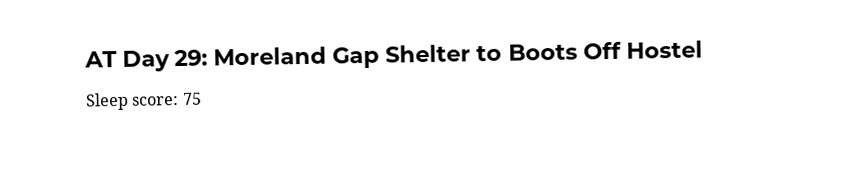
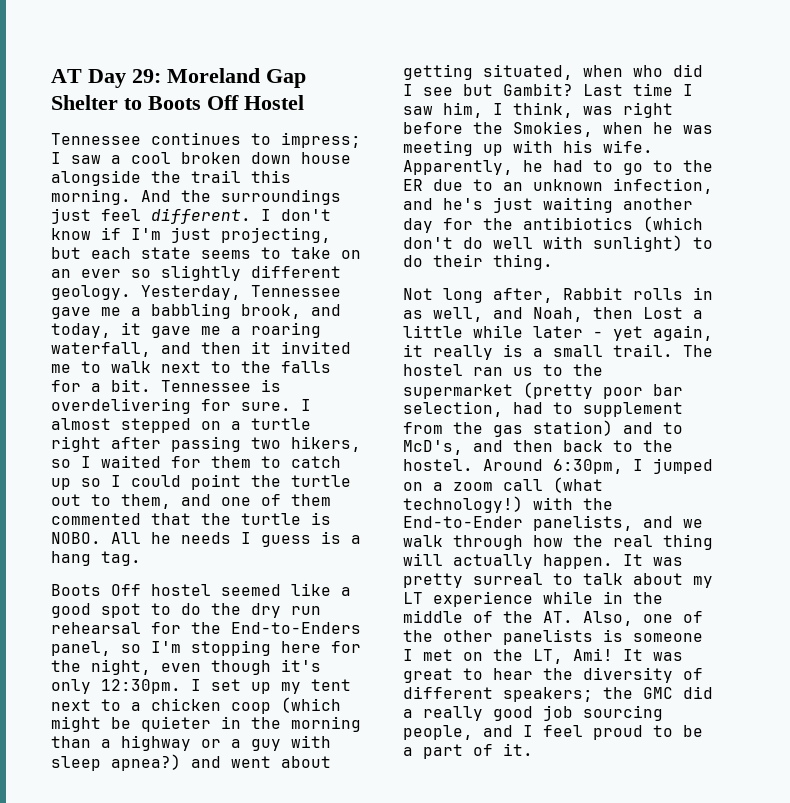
[86,92,202,111] Sleep score: 75 -> [51,132,361,148] [51,152,351,164] [51,170,291,186] [51,189,341,205] [51,208,331,224] [51,227,331,243] [51,247,361,259] [51,265,341,281] [51,285,341,300] [51,303,341,319] [51,322,321,338] [51,341,351,357] [51,361,331,373] [51,379,281,392] [51,398,311,414] [51,418,311,433] [51,436,361,452] [51,455,341,468] [51,474,351,490] [51,494,331,509] [51,512,331,525] [51,531,361,547] [51,551,141,566] [51,583,351,596] [51,603,321,618] [51,622,361,634] [51,640,361,656] [51,659,321,675] [51,679,351,694] [51,697,341,714] [51,716,361,732] [51,735,331,751] [51,754,331,771] [403,64,703,80] [403,83,693,96] [403,102,673,118] [403,121,713,137] [403,140,653,156] [403,160,713,175] [403,178,713,194] [403,197,693,213] [403,216,703,233] [403,235,713,252] [403,254,553,270] [403,287,713,303] [403,307,703,322] [403,325,713,341] [403,344,713,360] [403,364,603,376] [403,382,683,399] [403,401,683,417] [403,420,683,437] [403,440,673,455] [403,458,713,474] [403,477,603,493] [403,496,613,513] [403,515,703,531] [403,534,713,550] [403,553,683,569] [403,573,713,588] [403,591,663,607] [403,610,703,626] [403,629,703,645] [403,648,683,664] [403,667,703,683] [403,686,713,702] [403,705,663,721] [403,725,703,740] [403,743,533,759] Tennessee continues to impress; I saw a cool broken down house alongside the trail this morning. And the surroundings just feel different. I don't know if I'm just projecting, but each state seems to take on an ever so slightly different geology. Yesterday, Tennessee gave me a babbling brook, and today, it gave me a roaring waterfall, and then it invited me to walk next to the falls for a bit. Tennessee is overdelivering for sure. I almost stepped on a turtle right after passing two hikers, so I waited for them to catch up so I could point the turtle out to them, and one of them commented that the turtle is NOBO. All he needs I guess is a hang tag. // Boots Off hostel seemed like a good spot to do the dry run rehearsal for the End-to-Enders panel, so I'm stopping here for the night, even though it's only 12:30pm. I set up my tent next to a chicken coop (which might be quieter in the morning than a highway or a guy with sleep apnea?) and went about getting situated, when who did I see but Gambit? Last time I saw him, I think, was right before the Smokies, when he was meeting up with his wife. Apparently, he had to go to the ER due to an unknown infection, and he's just waiting another day for the antibiotics (which don't do well with sunlight) to do their thing. // Not long after, Rabbit rolls in as well, and Noah, then Lost a little while later - yet again, it really is a small trail. The hostel ran us to the supermarket (pretty poor bar selection, had to supplement from the gas station) and to McD's, and then back to the hostel. Around 6:30pm, I jumped on a zoom call (what technology!) with the End-to-Ender panelists, and we walk through how the real thing will actually happen. It was pretty surreal to talk about my LT experience while in the middle of the AT. Also, one of the other panelists is someone I met on the LT, Ami! It was great to hear the diversity of different speakers; the GMC did a really good job sourcing people, and I feel proud to be a part of it.

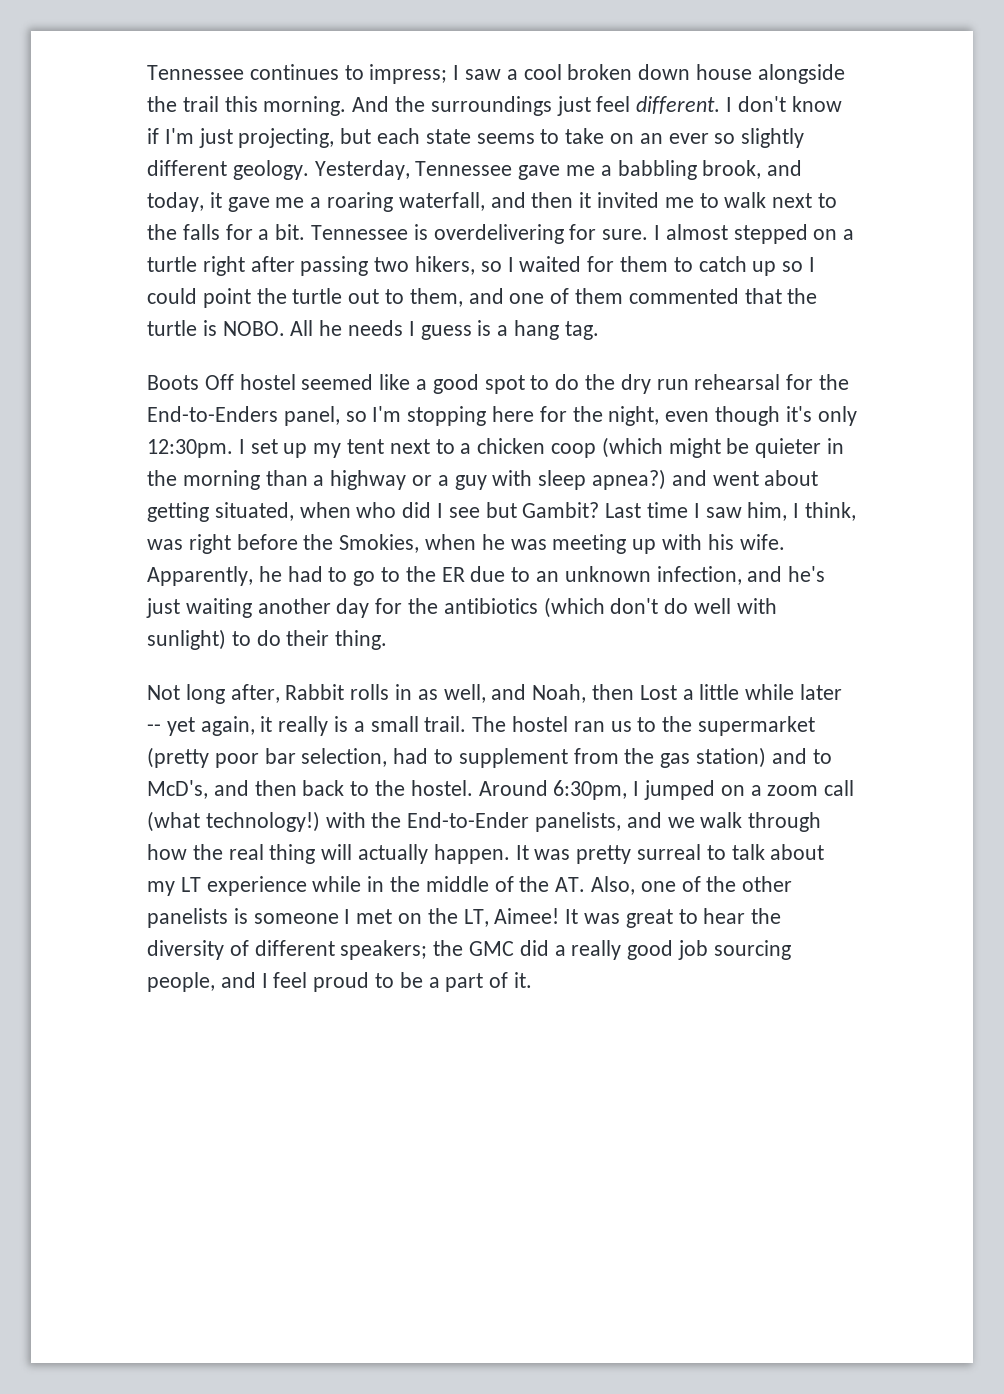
[51,68,306,88] [51,95,304,110] AT Day 29: Moreland Gap Shelter to Boots Off Hostel // -> (147, 72) none
[593,331,603,338] - -> [147,724,161,732] --
[573,648,613,661] Ami! -> [494,908,560,924] Aimee!

